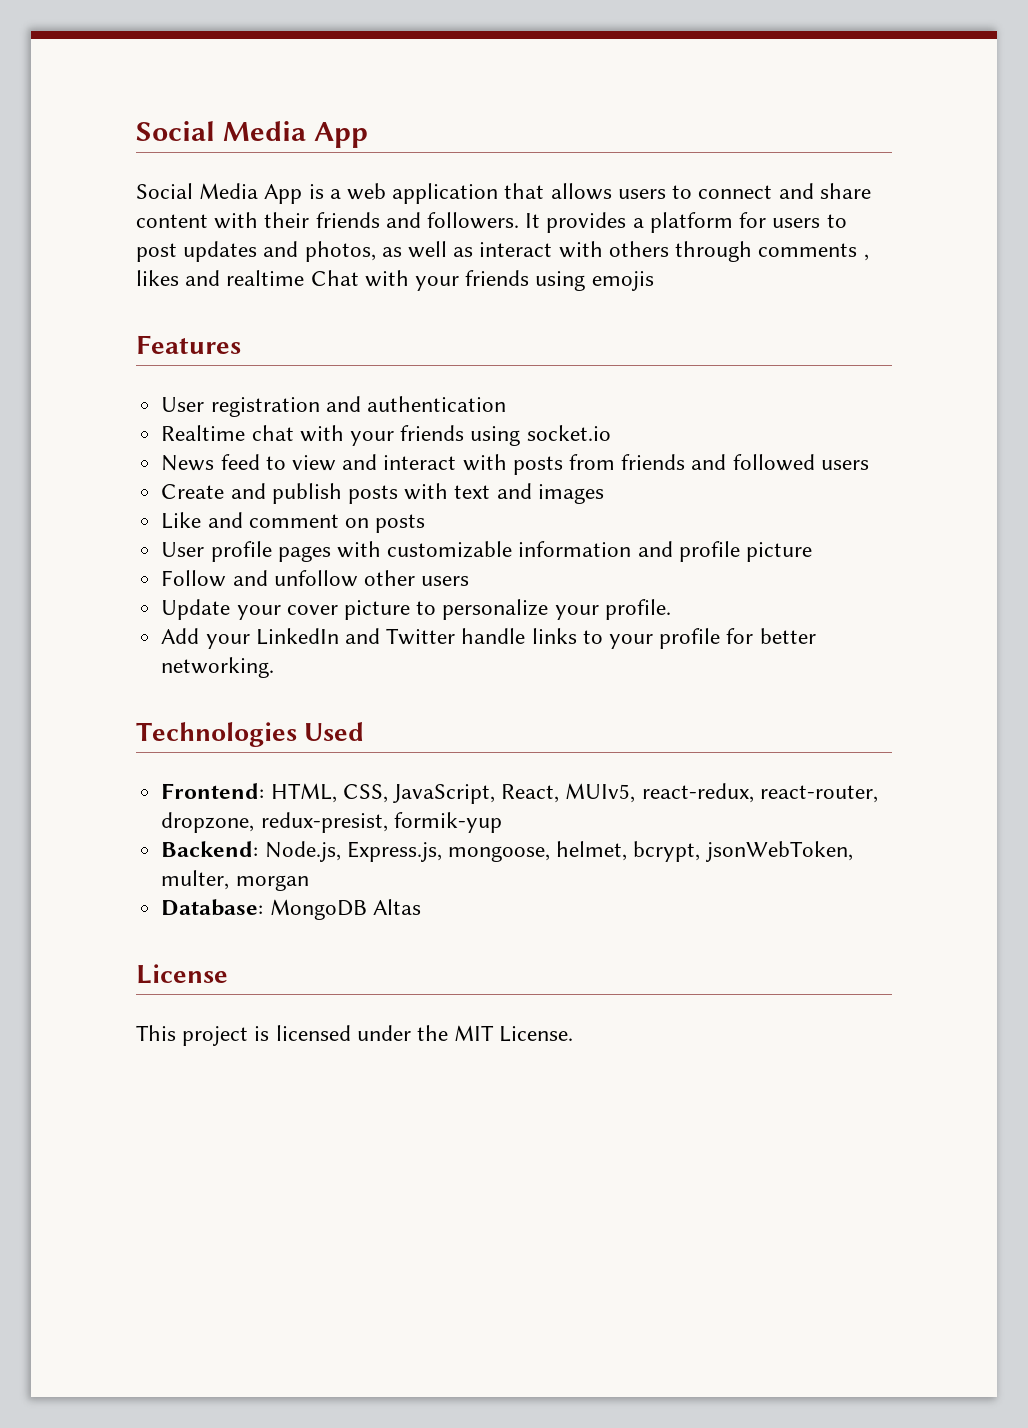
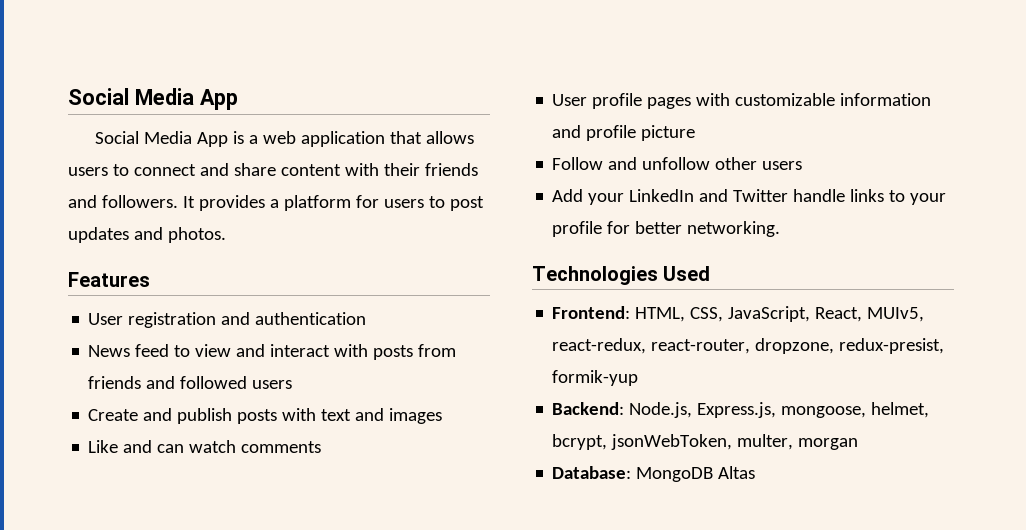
[304,241,869,262] [136,270,654,291] photos, as well as interact with others through comments , likes and realtime Chat with your friends using emojis -> [167,227,226,243] photos.
[161,425,611,446] // Realtime chat with your friends using socket.io -> (367, 318) none
[248,514,426,533] comment on posts -> [157,440,322,453] can watch comments
[161,599,671,620] // Update your cover picture to personalize your profile. -> (803, 165) none
[136,964,228,984] [136,1025,574,1046] // License // This project is licensed under the MIT License. -> (756, 472) none

